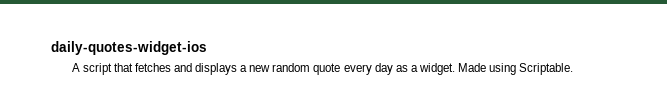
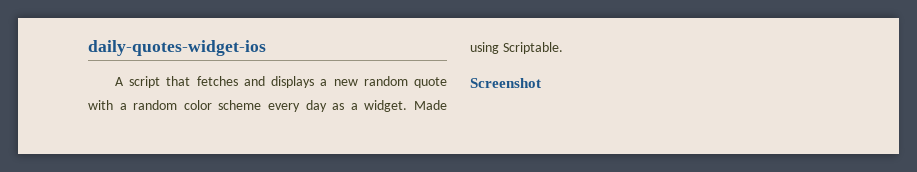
(341, 69) none -> [88,100,262,110] with a random color scheme
(574, 69) none -> [470,78,541,88] // Screenshot

